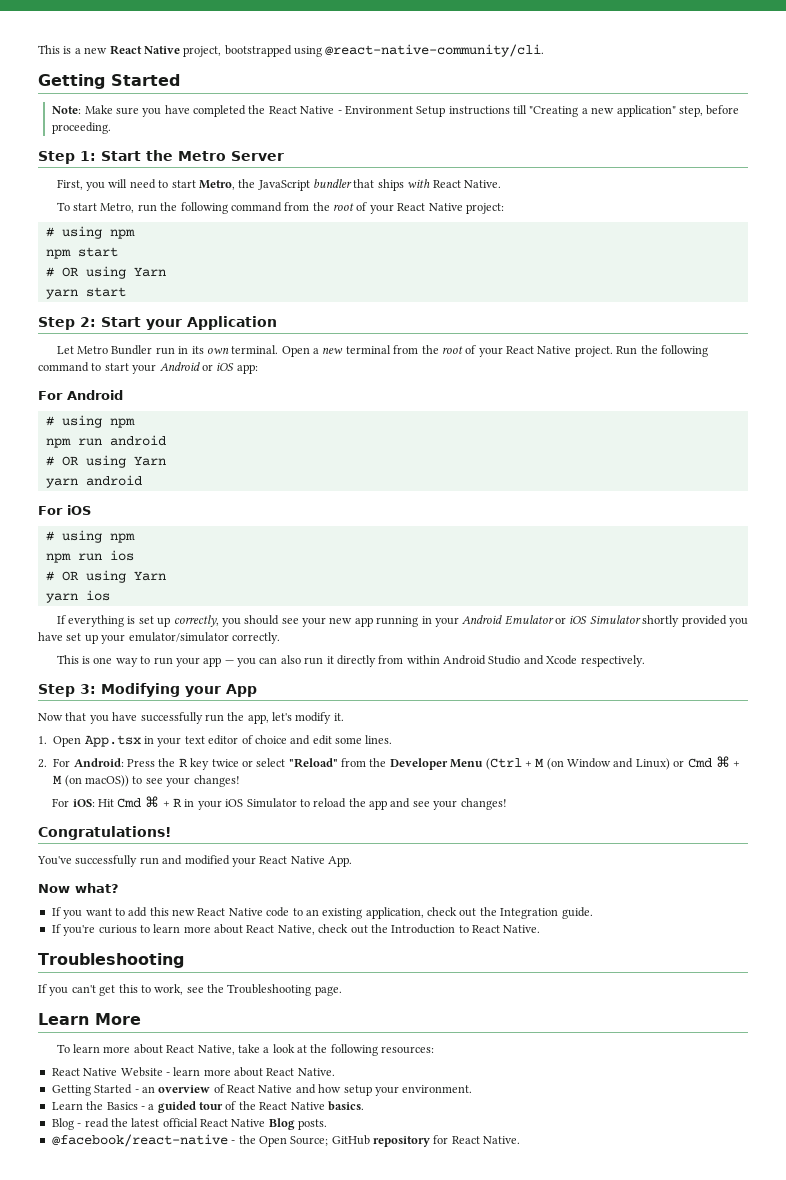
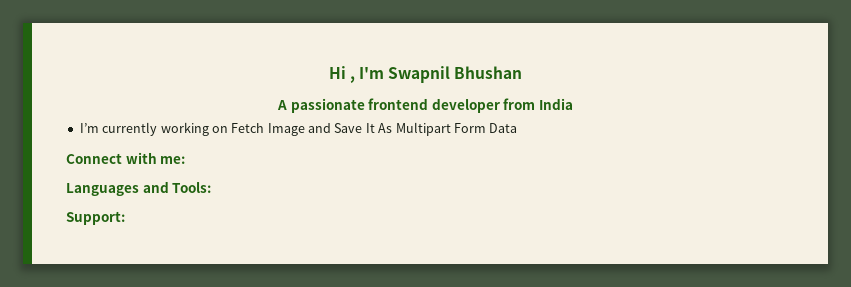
[38,44,545,57] [38,74,180,89] [52,105,740,117] [52,122,112,134] [38,150,284,164] [56,179,501,191] [56,202,504,214] [45,226,135,239] [45,247,118,259] [45,266,166,279] [45,287,126,299] [38,316,277,330] [56,345,708,357] [38,362,258,374] [38,390,123,400] [45,415,135,428] [45,435,166,448] [45,455,166,468] [45,475,142,488] [38,505,91,515] [45,530,135,543] [45,550,134,563] [45,570,166,583] [45,590,110,603] [56,615,748,627] [38,632,280,644] [56,655,645,667] [38,683,257,697] [38,712,344,724] [38,735,393,747] [38,756,740,770] [53,775,240,787] [52,796,507,810] [38,826,171,840] [37,855,352,867] [38,883,119,893] [51,907,593,919] [51,924,541,936] [38,953,184,968] [38,984,342,996] [38,1013,141,1025] [56,1044,435,1056] [51,1067,335,1077] [51,1084,473,1096] [51,1101,364,1113] [51,1118,328,1130] [51,1134,521,1147] This is a new React Native project, bootstrapped using @react-native-community/cli. // Getting Started // Note: Make sure you have completed the React Native - Environment Setup instructions till "Creating a new application" step, before proceeding. // Step 1: Start the Metro Server // First, you will need to start Metro, the JavaScript bundler that ships with React Native. // To start Metro, run the following command from the root of your React Native project: // # using npm // npm start // # OR using Yarn // yarn start // Step 2: Start your Application // Let Metro Bundler run in its own terminal. Open a new terminal from the root of your React Native project. Run the following command to start your Android or iOS app: // For Android // # using npm // npm run android // # OR using Yarn // yarn android // For iOS // # using npm // npm run ios // # OR using Yarn // yarn ios // If everything is set up correctly, you should see your new app running in your Android Emulator or iOS Simulator shortly provided you have set up your emulator/simulator correctly. // This is one way to run your app — you can also run it directly from within Android Studio and Xcode respectively. // Step 3: Modifying your App // Now that you have successfully run the app, let's modify it. // 1. Open App.tsx in your text editor of choice and edit some lines. // 2. For Android: Press the R key twice or select "Reload" from the Developer Menu (Ctrl + M (on Window and Linux) or Cmd ⌘ + M (on macOS)) to see your changes! // For iOS: Hit Cmd ⌘ + R in your iOS Simulator to reload the app and see your changes! // Congratulations! // You've successfully run and modified your React Native App. // Now what? // If you want to add this new React Native code to an existing application, check out the Integration guide. // If you're curious to learn more about React Native, check out the Introduction to React Native. // Troubleshooting // If you can't get this to work, see the Troubleshooting page. // Learn More // To learn more about React Native, take a look at the following resources: // React Native Website - learn more about React Native. // Getting Started - an overview of React Native and how setup your environment. // Learn the Basics - a guided tour of the React Native basics. // Blog - read the latest official React Native Blog posts. // @facebook/react-native - the Open Source; GitHub repository for React Native. -> [328,66,523,83] [276,98,574,113] [79,122,518,136] [66,152,186,164] [66,181,212,196] [66,211,125,225] Hi , I'm Swapnil Bhushan // A passionate frontend developer from India // I’m currently working on Fetch Image and Save It As Multipart Form Data // Connect with me: // Languages and Tools: // Support:

